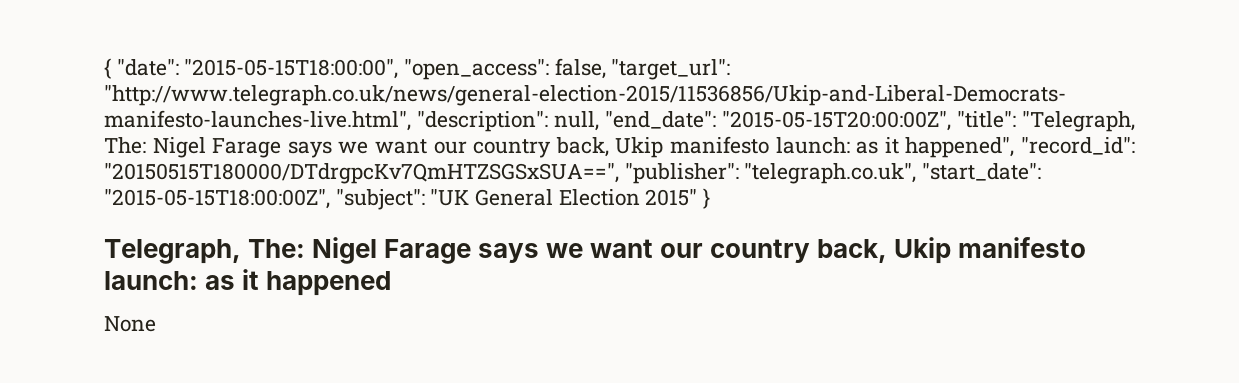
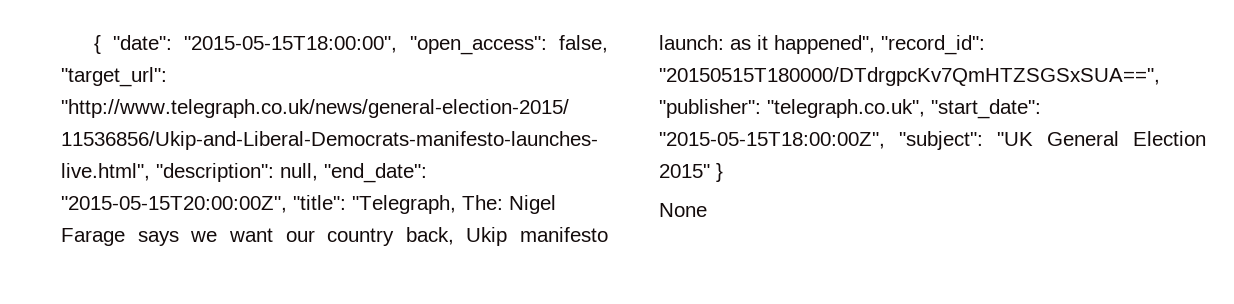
[104,237,1087,264] [104,269,392,296] // Telegraph, The: Nigel Farage says we want our country back, Ukip manifesto launch: as it happened -> (723, 172) none

